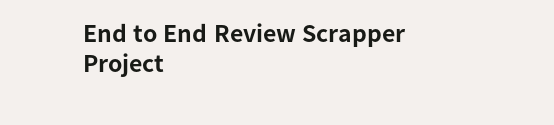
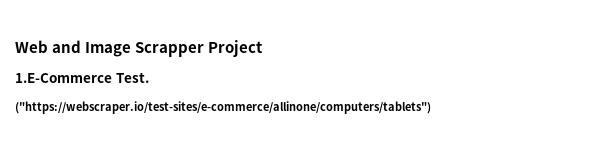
[83,23,296,42] End to End Review -> [15,40,132,57] Web and Image
(164, 65) none -> [15,72,149,83] [15,101,431,114] // 1.E-Commerce Test. // ("https://webscraper.io/test-sites/e-commerce/allinone/computers/tablets")

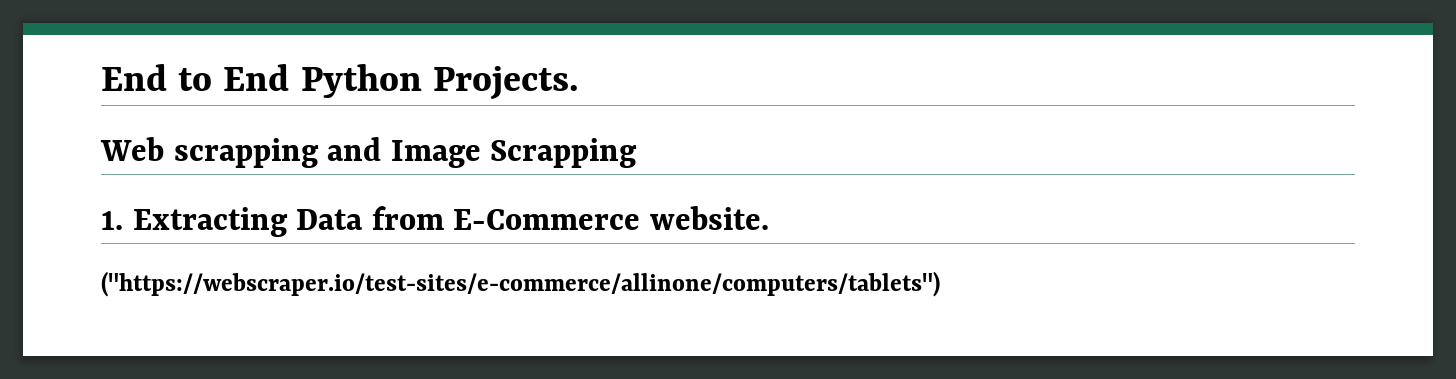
[15,40,264,57] [15,72,149,83] Web and Image Scrapper Project // 1.E-Commerce Test. -> [101,64,579,100] [100,137,638,168] [101,206,769,237] End to End Python Projects. // Web scrapping and Image Scrapping // 1. Extracting Data from E-Commerce website.

